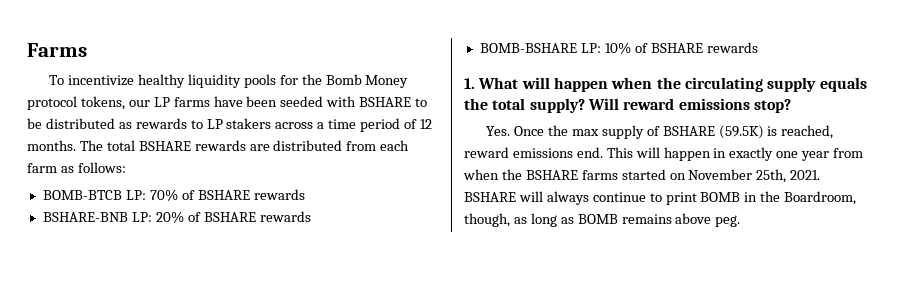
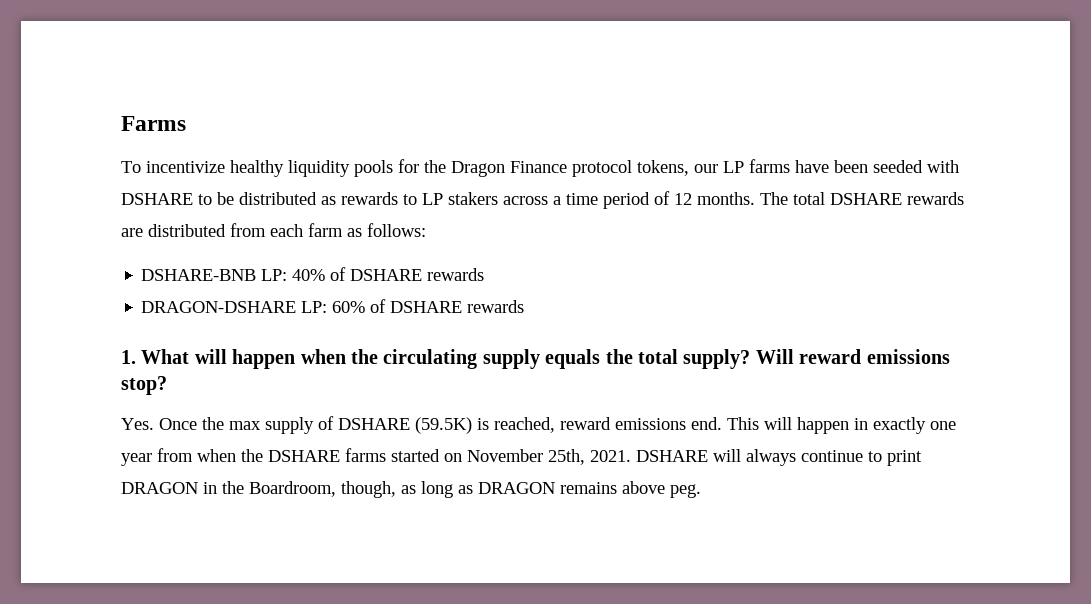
[325,74,409,88] Bomb Money -> [451,161,567,177] Dragon Finance
[359,97,412,107] BSHARE -> [121,193,193,205] DSHARE
[138,141,191,151] BSHARE -> [830,193,902,205] DSHARE
[42,189,305,201] [42,211,311,223] [479,42,703,54] BOMB-BTCB LP: 70% of BSHARE rewards // BSHARE-BNB LP: 20% of BSHARE rewards // BOMB-BSHARE LP: 10% of BSHARE -> [141,267,485,281] [141,299,463,313] DSHARE-BNB LP: 40% of DSHARE rewards // DRAGON-DSHARE LP: 60% of DSHARE
[662,126,715,136] BSHARE -> [338,418,410,430] DSHARE
[525,170,578,180] BSHARE -> [268,450,340,462] DSHARE
[464,192,516,202] BSHARE -> [636,450,708,462] DSHARE
[700,192,741,202] BOMB -> [121,482,198,494] DRAGON
[577,214,618,224] BOMB -> [478,482,555,494] DRAGON

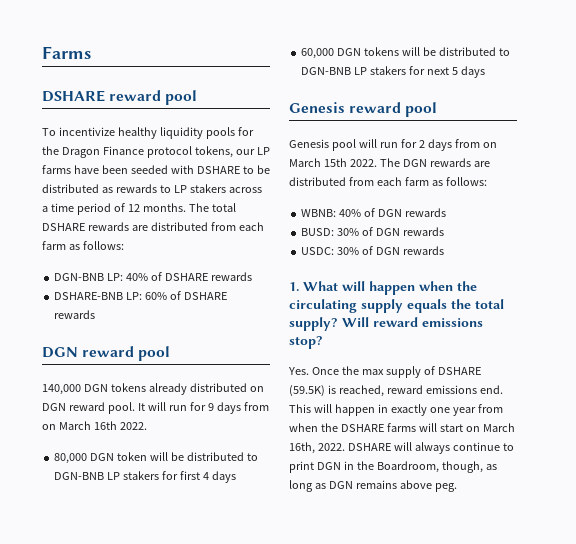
(186, 123) none -> [42,90,198,105] // DSHARE reward pool
[141,269,257,281] DSHARE-BNB -> [54,273,105,281] DGN-BNB
[141,301,297,313] DRAGON-DSHARE -> [54,292,124,300] DSHARE-BNB
(525, 306) none -> [42,346,171,361] [42,383,264,395] [42,402,269,414] [42,421,147,430] [54,452,258,464] [54,471,236,483] [301,47,510,59] [301,66,485,78] [289,102,438,117] [289,139,497,151] [289,158,490,167] [289,177,487,186] [301,208,446,217] [301,227,444,236] [301,246,444,255] // DGN reward pool // 140,000 DGN tokens already distributed on DGN reward pool. It will run for 9 days from on March 16th 2022. // 80,000 DGN token will be distributed to DGN-BNB LP stakers for first 4 days // 60,000 DGN tokens will be distributed to DGN-BNB LP stakers for next 5 days // Genesis reward pool // Genesis pool will run for 2 days from on March 15th 2022. The DGN rewards are distributed from each farm as follows: // WBNB: 40% of DGN rewards // BUSD: 30% of DGN rewards // USDC: 30% of DGN rewards
[391,449,631,465] started on November 25th, 2021. -> [418,423,515,432] [289,442,345,454] will start on March 16th, 2022.
[121,482,198,494] DRAGON -> [316,462,341,470] DGN
[478,482,555,494] DRAGON -> [328,481,353,489] DGN

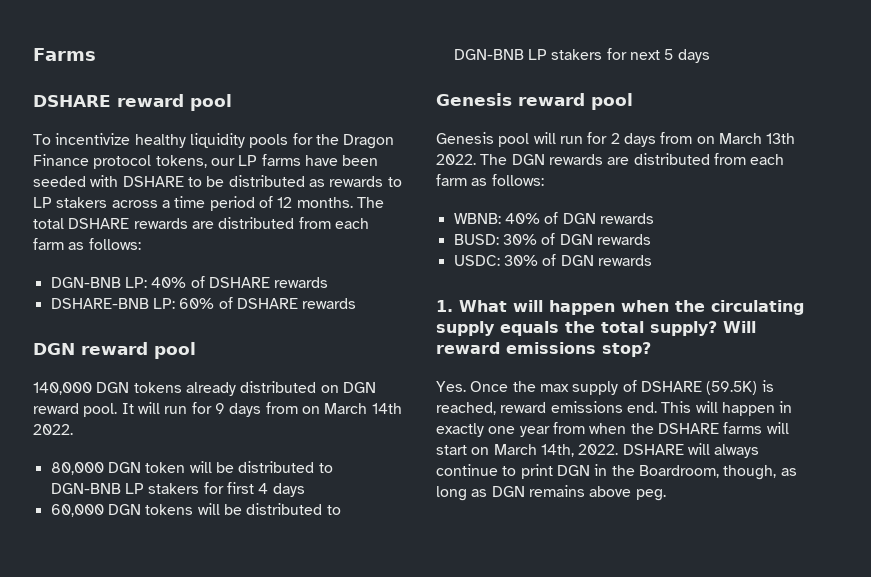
[93,421,117,430] 16th -> [371,403,402,414] 14th
[323,158,347,167] 15th -> [766,133,796,144] 13th
[289,442,315,454] 16th, -> [540,444,574,457] 14th,

